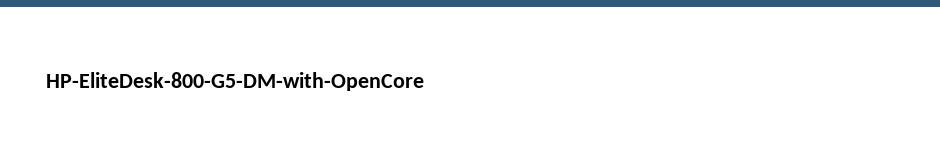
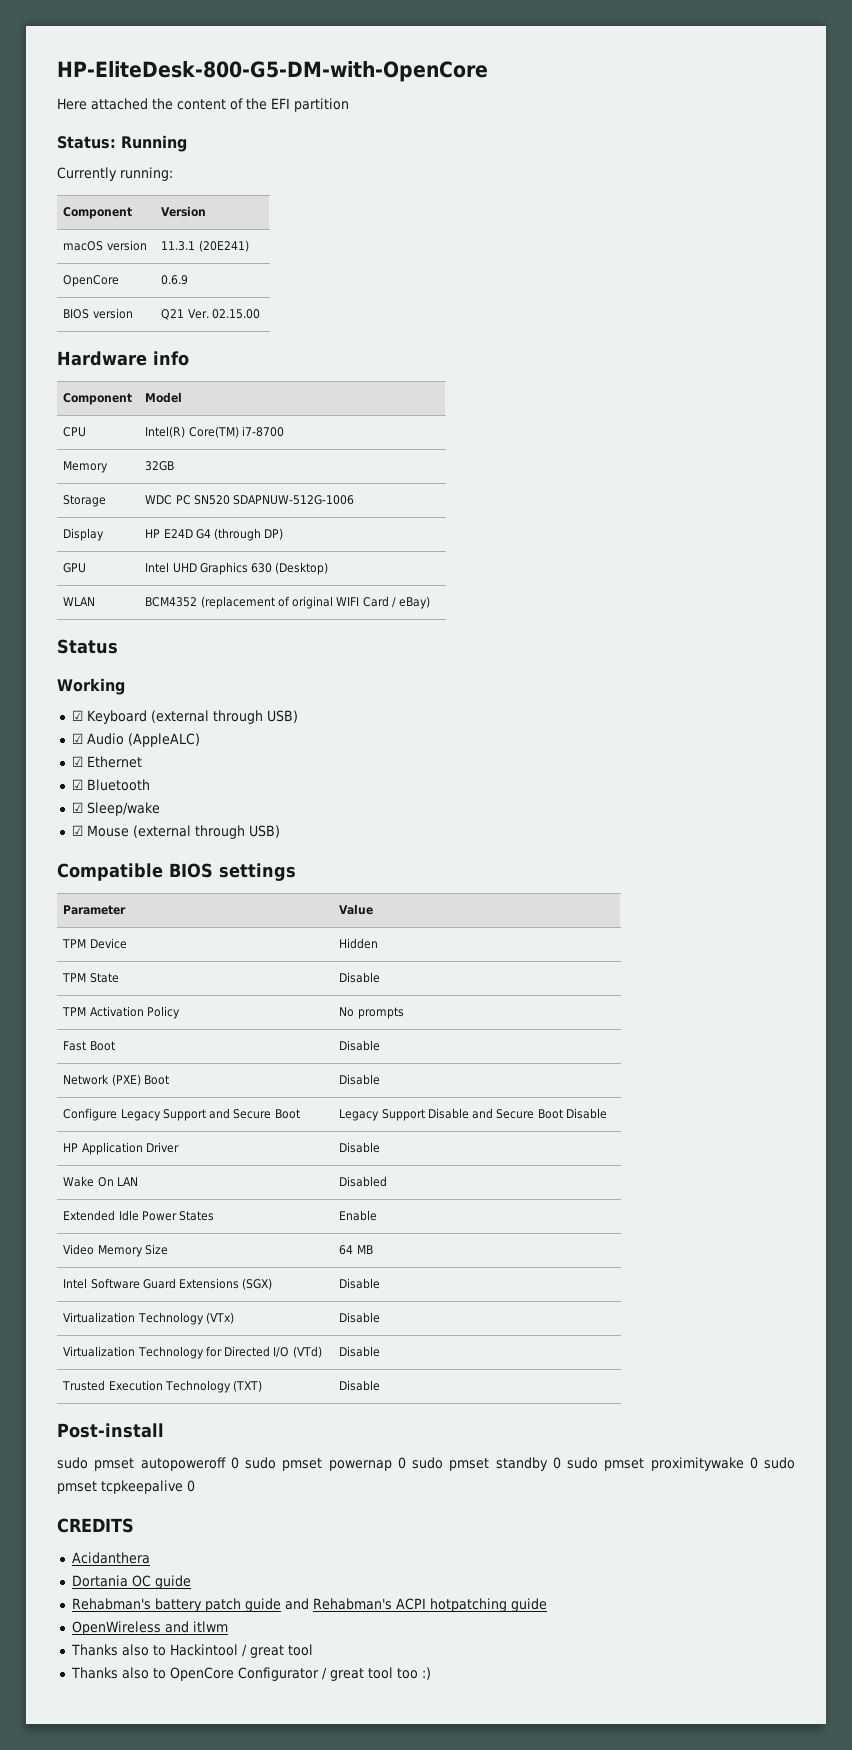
(424, 81) none -> [57,98,349,112] [57,135,187,152] [57,167,173,181] [63,207,133,219] [161,206,207,217] [63,240,147,251] [161,240,249,252] [63,275,120,287] [161,275,189,285] [63,308,133,319] [161,309,260,320] [57,351,189,366] [63,393,133,405] [145,392,183,403] [63,427,87,437] [145,426,284,438] [63,461,109,473] [145,461,175,471] [63,495,107,507] [145,495,355,505] [63,528,105,541] [145,528,284,541] [63,563,87,573] [145,562,329,575] [63,597,96,606] [145,596,431,609] [57,639,118,654] [57,678,125,695] [71,710,298,724] [71,733,200,747] [71,756,142,768] [71,779,150,791] [71,802,160,816] [71,825,280,839] [57,863,296,881] [63,905,127,915] [339,904,374,915] [62,938,127,949] [339,938,379,949] [62,973,119,983] [339,972,381,983] [62,1006,180,1019] [339,1007,404,1019] [63,1041,115,1051] [339,1040,381,1051] [63,1074,169,1086] [339,1074,381,1085] [63,1108,300,1121] [339,1108,607,1121] [63,1142,179,1155] [339,1142,381,1153] [63,1176,138,1187] [339,1176,388,1187] [63,1210,215,1221] [339,1210,378,1221] [63,1244,168,1257] [339,1245,373,1255] [63,1278,273,1290] [339,1278,381,1289] [63,1312,234,1325] [339,1312,381,1323] [63,1346,322,1359] [339,1346,381,1357] [62,1380,263,1393] [339,1380,381,1391] [57,1423,164,1438] [57,1457,795,1471] [57,1480,195,1494] [57,1518,134,1533] [71,1552,150,1564] [71,1575,191,1589] [71,1598,547,1612] [71,1621,228,1635] [70,1644,313,1658] [70,1667,431,1681] // Here attached the content of the EFI partition // Status: Running // Currently running: // Component | Version // macOS version | 11.3.1 (20E241) // OpenCore | 0.6.9 // BIOS version | Q21 Ver. 02.15.00 // Hardware info // Component | Model // CPU | Intel(R) Core(TM) i7-8700 // Memory | 32GB // Storage | WDC PC SN520 SDAPNUW-512G-1006 // Display | HP E24D G4 (through DP) // GPU | Intel UHD Graphics 630 (Desktop) // WLAN | BCM4352 (replacement of original WIFI Card / eBay) // Status // Working // ☑ Keyboard (external through USB) // ☑ Audio (AppleALC) // ☑ Ethernet // ☑ Bluetooth // ☑ Sleep/wake // ☑ Mouse (external through USB) // Compatible BIOS settings // Parameter | Value // TPM Device | Hidden // TPM State | Disable // TPM Activation Policy | No prompts // Fast Boot | Disable // Network (PXE) Boot | Disable // Configure Legacy Support and Secure Boot | Legacy Support Disable and Secure Boot Disable // HP Application Driver | Disable // Wake On LAN | Disabled // Extended Idle Power States | Enable // Video Memory Size | 64 MB // Intel Software Guard Extensions (SGX) | Disable // Virtualization Technology (VTx) | Disable // Virtualization Technology for Directed I/O (VTd) | Disable // Trusted Execution Technology (TXT) | Disable // Post-install // sudo pmset autopoweroff 0 sudo pmset powernap 0 sudo pmset standby 0 sudo pmset proximitywake 0 sudo pmset tcpkeepalive 0 // CREDITS // Acidanthera // Dortania OC guide // Rehabman's battery patch guide and Rehabman's ACPI hotpatching guide // OpenWireless and itlwm // Thanks also to Hackintool / great tool // Thanks also to OpenCore Configurator / great tool too :)

